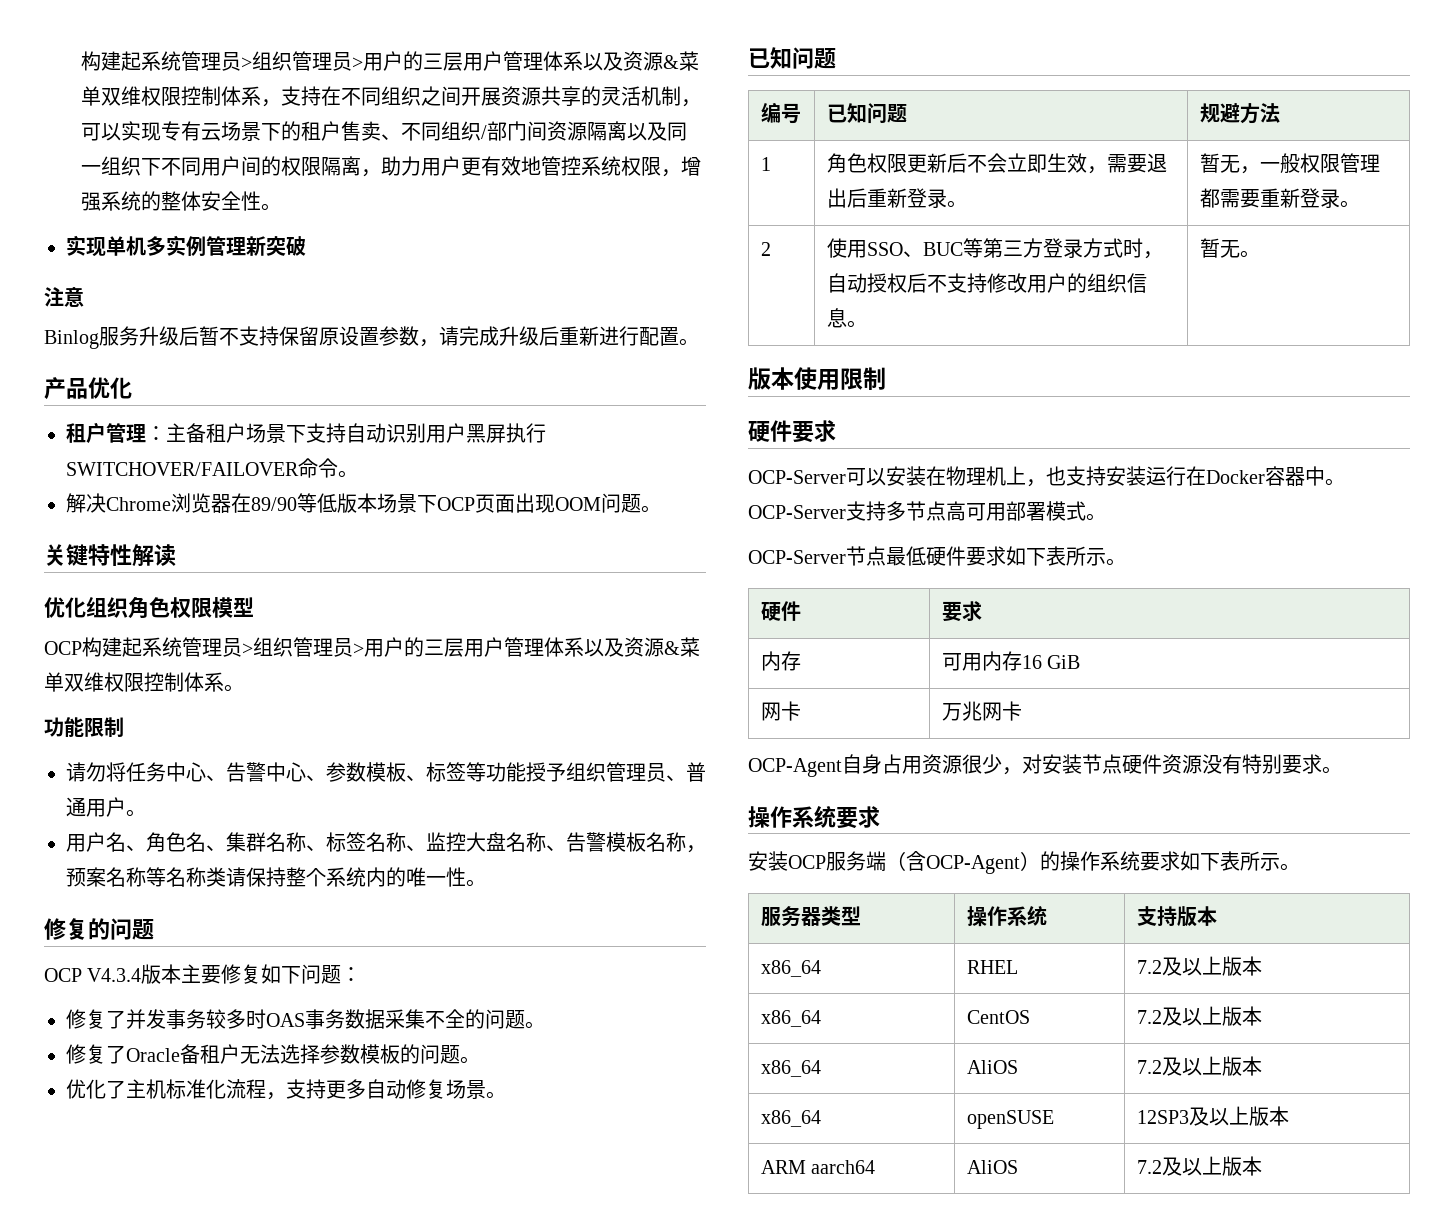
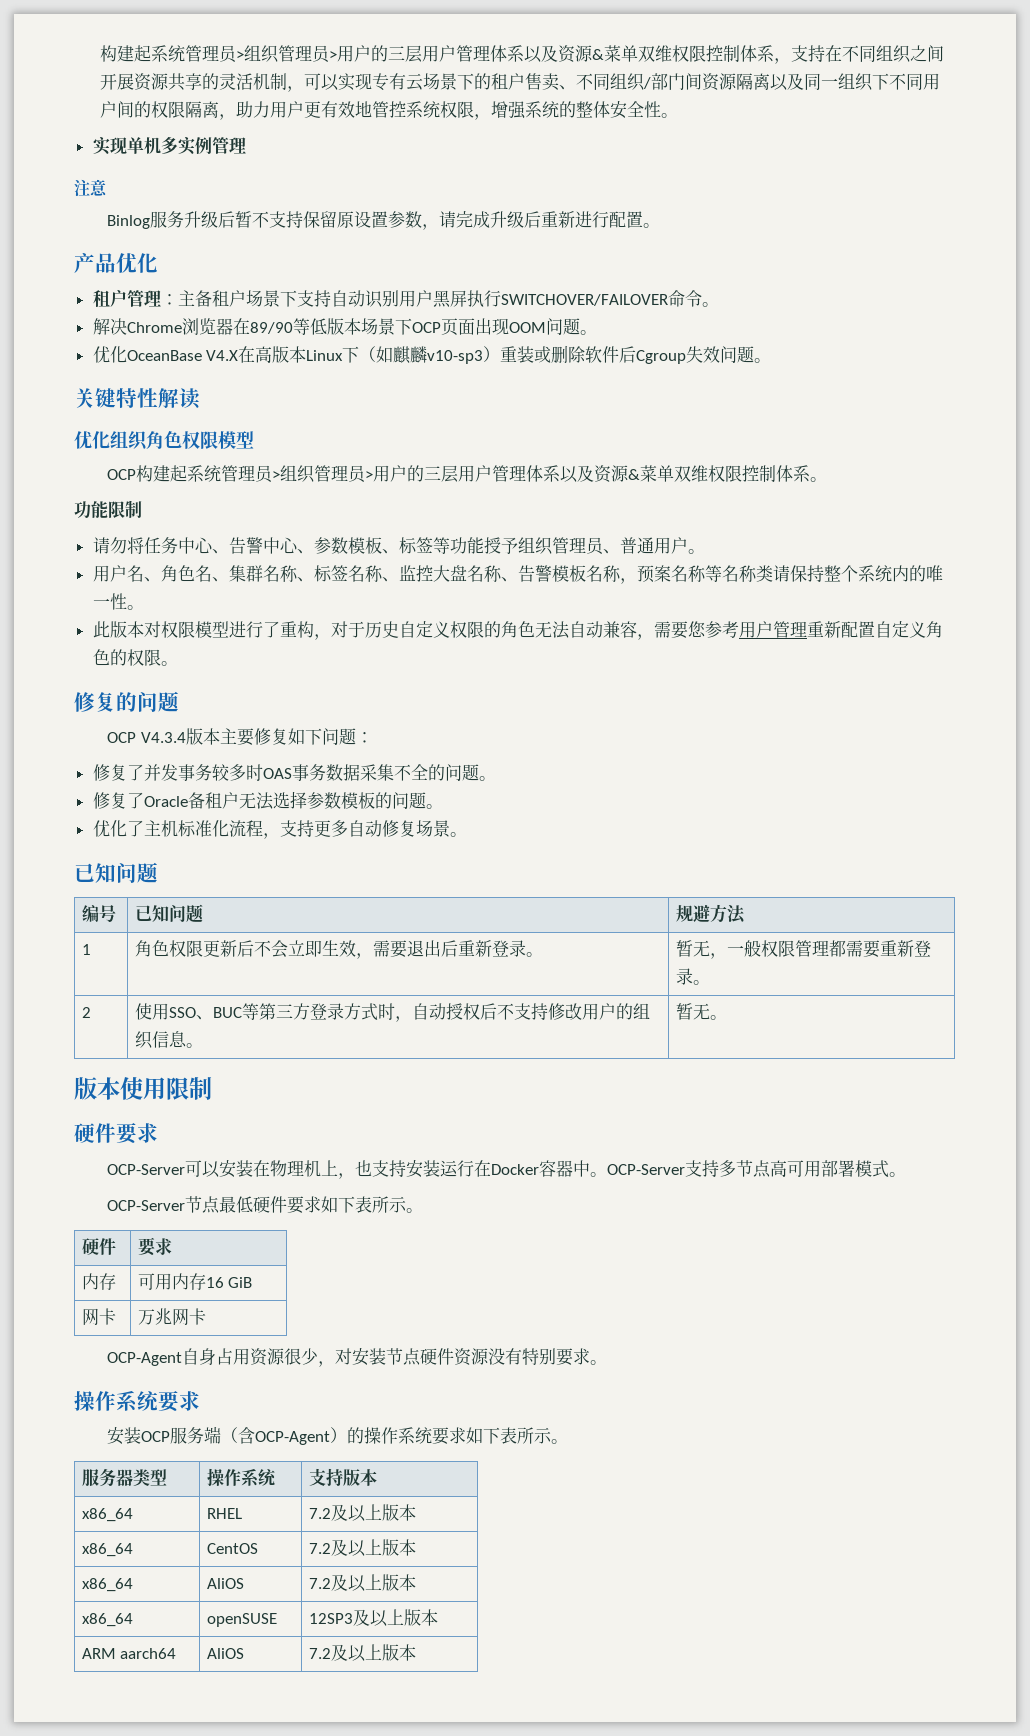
[246,236,306,256] 新突破 -> (246, 145) none
(661, 509) none -> [92,345,772,364] // 优化OceanBase V4.X在高版本Linux下（如麒麟v10-sp3）重装或删除软件后Cgroup失效问题。
(486, 883) none -> [92,621,943,640] [92,649,178,666] // 此版本对权限模型进行了重构，对于历史自定义权限的角色无法自动兼容，需要您参考用户管理重新配置自定义角色的权限。

